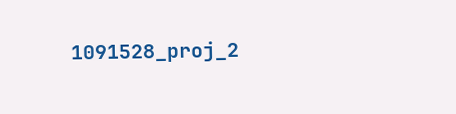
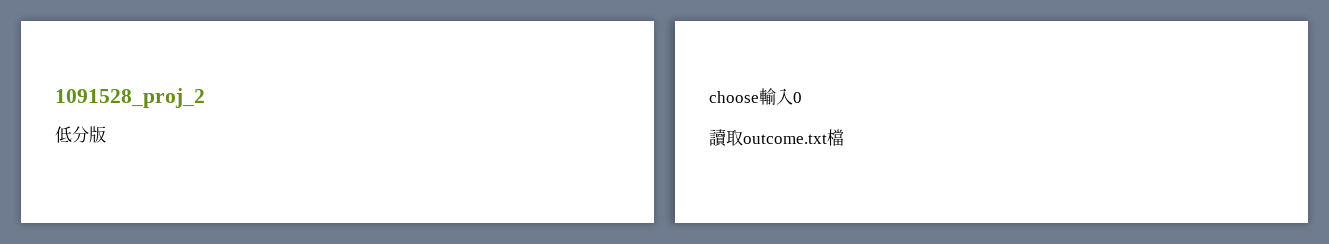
(240, 52) none -> [55,126,106,143] [709,88,802,105] [709,129,844,147] // 低分版 // choose輸入0 // 讀取outcome.txt檔

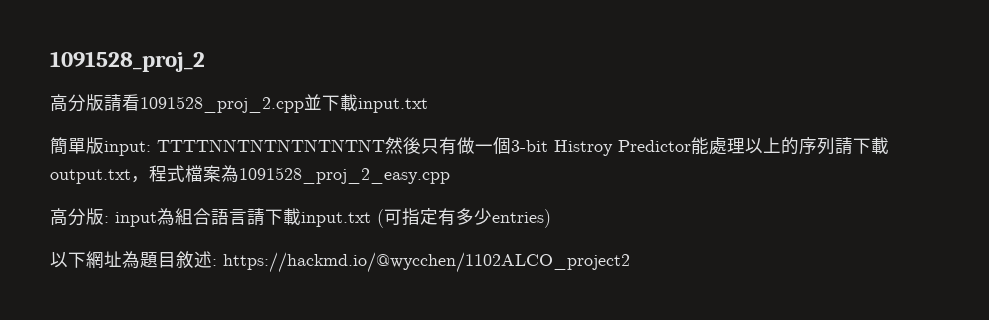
[55,126,106,143] [709,88,802,105] [709,129,844,147] 低分版 // choose輸入0 // 讀取outcome.txt檔 -> [50,94,428,113] [50,137,889,156] [50,165,450,184] [50,208,551,228] [50,251,630,273] 高分版請看1091528_proj_2.cpp並下載input.txt // 簡單版input: TTTTNNTNTNTNTNTNT然後只有做一個3-bit Histroy Predictor能處理以上的序列請下載output.txt，程式檔案為1091528_proj_2_easy.cpp // 高分版: input為組合語言請下載input.txt (可指定有多少entries) // 以下網址為題目敘述: https://hackmd.io/@wycchen/1102ALCO_project2

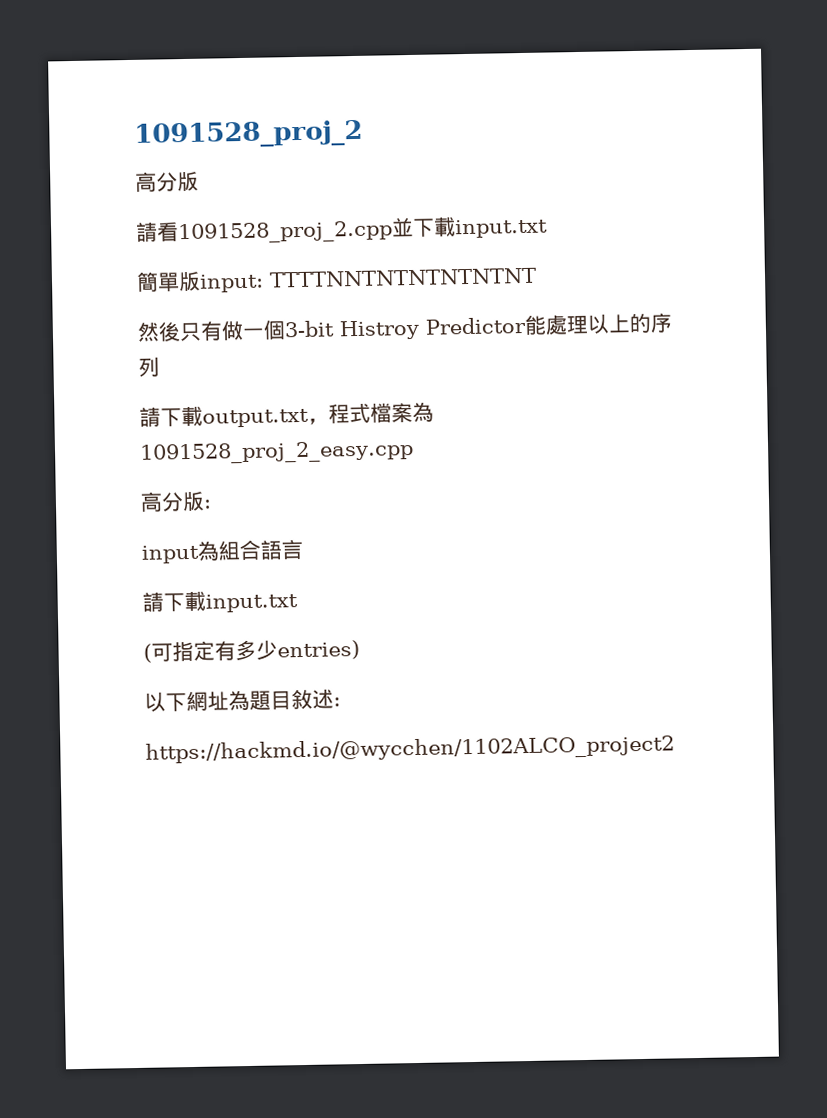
(104, 102) none -> (199, 181) //
(385, 145) none -> (537, 277) //
(835, 146) none -> (160, 367) //
(109, 219) none -> (212, 504) //
(247, 217) none -> (303, 549) //
(371, 219) none -> (298, 603) //
(217, 262) none -> (341, 702) //

